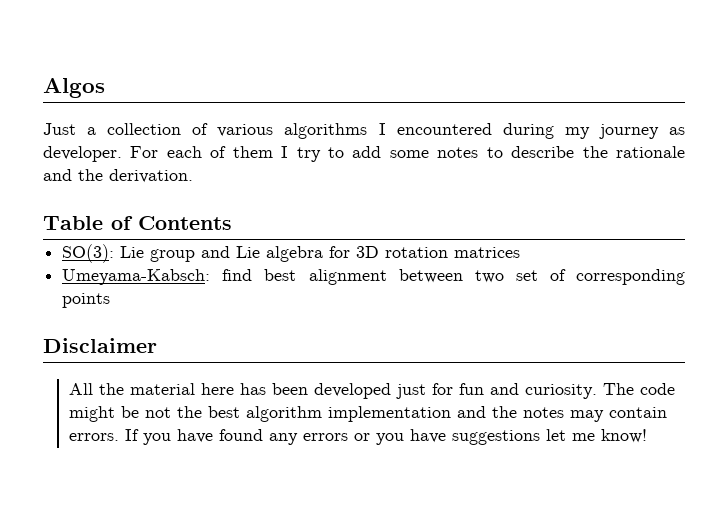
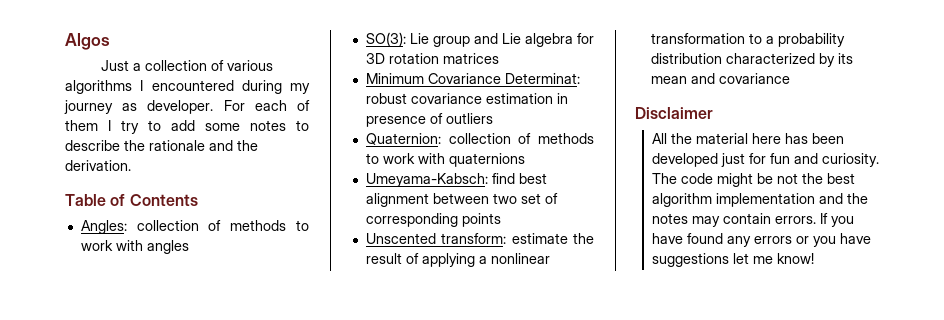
(232, 223) none -> [80,220,309,234] [80,240,189,254] // Angles: collection of methods to work with angles
(521, 252) none -> [365,73,580,84] [365,93,568,104] [365,113,493,127] [365,133,594,145] [365,153,525,167] // Minimum Covariance Determinat: robust covariance estimation in presence of outliers // Quaternion: collection of methods to work with quaternions
(111, 300) none -> [365,233,594,244] [365,253,550,267] [650,33,845,47] [650,53,853,67] [650,73,790,84] // Unscented transform: estimate the result of applying a nonlinear transformation to a probability distribution characterized by its mean and covariance

